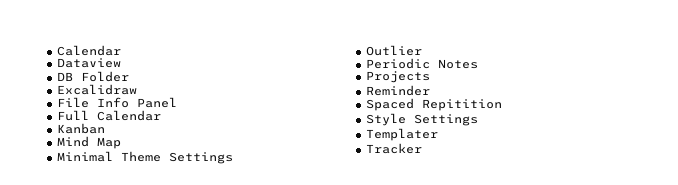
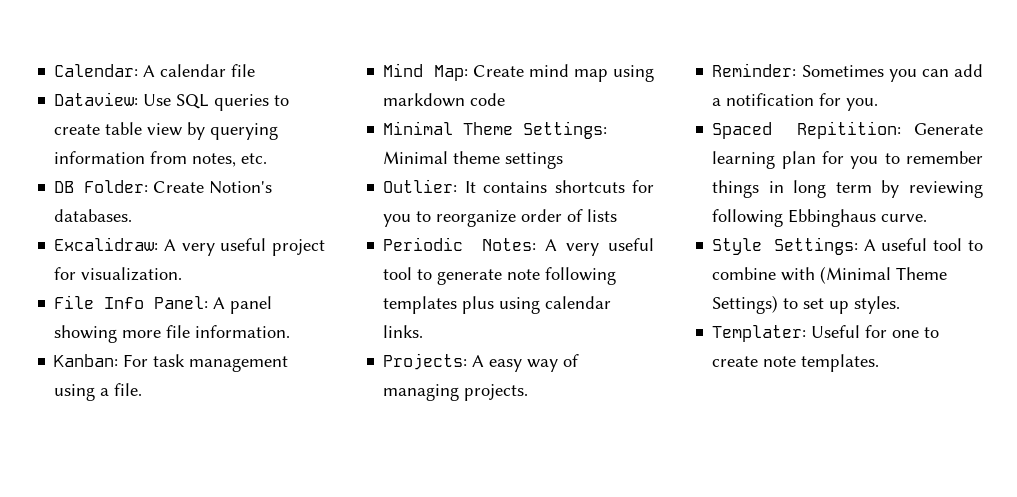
[57,45,122,56] [57,58,122,68] [57,71,130,82] [57,84,138,95] [57,97,178,108] [57,110,162,121] [57,123,106,134] [57,136,122,149] [57,151,234,164] [366,45,423,56] [366,58,479,69] [366,71,431,83] [366,85,431,96] [366,98,503,111] [366,113,479,126] [366,128,439,141] [366,143,423,154] Calendar // Dataview // DB Folder // Excalidraw // File Info Panel // Full Calendar // Kanban // Mind Map // Minimal Theme Settings // Outlier // Periodic Notes // Projects // Reminder // Spaced Repitition // Style Settings // Templater // Tracker -> [54,64,256,77] [54,92,290,111] [54,122,279,140] [54,151,268,167] [54,180,273,194] [54,209,133,222] [54,237,325,256] [54,267,183,281] [54,295,273,314] [54,325,291,343] [54,354,289,372] [54,383,143,401] [383,63,654,82] [383,93,506,107] [383,121,608,139] [383,151,564,169] [383,179,654,193] [383,209,618,227] [383,237,654,256] [383,267,617,285] [383,296,612,314] [383,325,424,338] [383,353,580,372] [383,384,529,401] [712,63,983,82] [712,93,879,111] [712,121,983,139] [712,151,983,169] [712,180,983,198] [712,209,928,227] [712,237,983,255] [712,266,948,284] [712,295,901,314] [712,325,940,342] [712,354,880,372] Calendar: A calendar file // Dataview: Use SQL queries to create table view by querying information from notes, etc. // DB Folder: Create Notion's databases. // Excalidraw: A very useful project for visualization. // File Info Panel: A panel showing more file information. // Kanban: For task management using a file. // Mind Map: Create mind map using markdown code // Minimal Theme Settings: Minimal theme settings // Outlier: It contains shortcuts for you to reorganize order of lists // Periodic Notes: A very useful tool to generate note following templates plus using calendar links. // Projects: A easy way of managing projects. // Reminder: Sometimes you can add a notification for you. // Spaced Repitition: Generate learning plan for you to remember things in long term by reviewing following Ebbinghaus curve. // Style Settings: A useful tool to combine with (Minimal Theme Settings) to set up styles. // Templater: Useful for one to create note templates.

